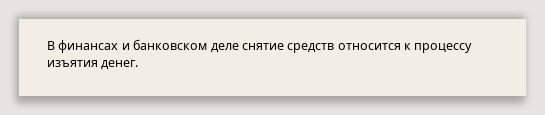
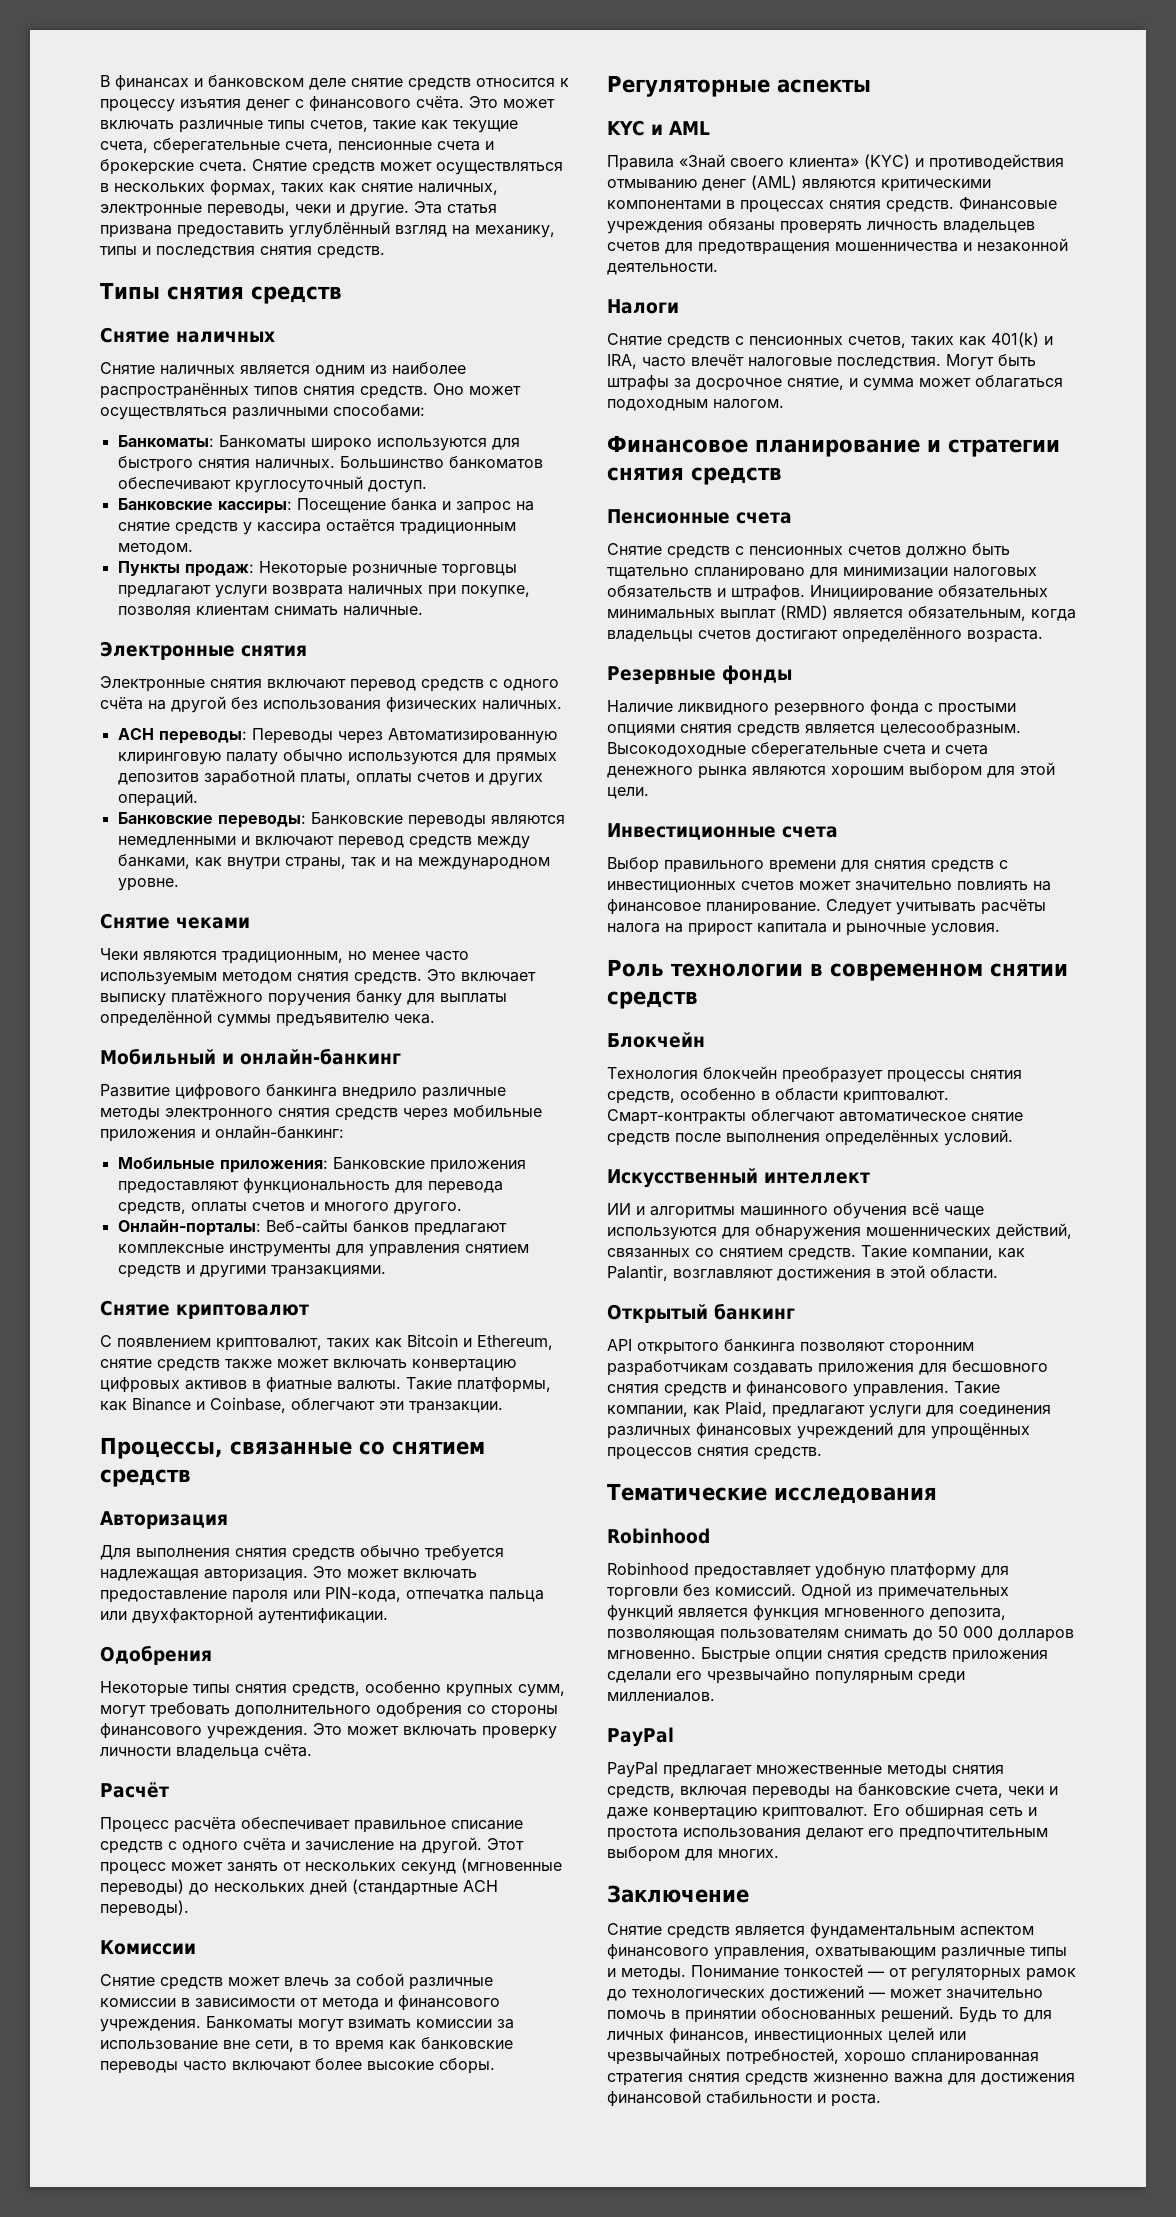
[101,60,139,70] денег. -> [246,96,555,112] [100,120,518,133] [100,138,494,154] [100,159,563,175] [100,180,498,196] [100,201,497,217] [100,221,555,238] [100,246,385,259] [100,282,342,304] [100,327,275,343] [100,362,466,377] [100,383,521,399] [100,404,425,420] [117,435,520,451] [117,456,543,472] [117,476,427,493] [117,498,534,514] [117,519,516,535] [117,543,193,555] [117,561,517,577] [117,585,530,598] [117,606,423,616] [100,641,307,660] [100,676,559,692] [100,696,562,713] [117,728,557,744] [117,749,557,765] [117,769,543,786] [117,790,198,807] [117,812,565,828] [117,836,530,849] [117,854,550,870] [117,878,179,891] [100,913,250,929] [100,948,469,964] [100,969,536,985] [100,990,507,1006] [100,1010,435,1027] [100,1048,401,1065] [100,1084,506,1100] [100,1105,542,1121] [100,1125,344,1142] [117,1157,526,1173] [117,1178,503,1194] [117,1202,462,1215] [117,1219,507,1236] [117,1244,529,1257] [117,1265,386,1278] [100,1300,309,1319] [100,1334,553,1351] [100,1359,516,1372] [100,1377,551,1393] [100,1397,503,1414] [100,1437,485,1459] [100,1469,191,1487] [100,1511,228,1529] [100,1545,504,1561] [100,1566,477,1582] [100,1587,544,1603] [100,1607,388,1624] [100,1645,212,1665] [100,1681,565,1697] [100,1702,558,1718] [100,1723,557,1739] [100,1744,312,1759] [100,1782,169,1798] [100,1817,523,1833] [100,1837,524,1854] [100,1858,562,1875] [100,1879,498,1896] [100,1900,189,1917] [100,1940,196,1955] [100,1973,493,1990] [100,1995,500,2011] [100,2016,514,2032] [100,2037,513,2053] [100,2058,495,2074] [607,75,871,97] [607,120,710,136] [607,154,1064,171] [607,175,991,192] [607,196,1057,213] [607,218,1035,234] [607,238,1068,255] [607,263,718,275] [607,299,679,314] [607,332,1053,349] [607,354,1036,370] [607,375,1063,391] [607,399,784,411] [607,435,1060,457] [607,467,782,485] [607,509,792,524] [607,543,1010,559] [607,567,1037,580] [607,585,1048,601] [607,605,1076,621] [607,627,1043,643] [607,665,792,684] [607,700,1016,716] [607,721,1021,737] [607,742,988,758] [607,762,1055,779] [607,787,649,799] [607,823,838,840] [607,857,1008,873] [607,881,1051,893] [607,899,1046,915] [607,923,1000,936] [607,959,1068,981] [607,991,698,1009] [607,1032,705,1048] [607,1066,1022,1083] [607,1088,949,1104] [607,1109,1023,1125] [607,1129,1013,1146] [607,1168,870,1188] [607,1203,984,1219] [607,1223,1072,1240] [607,1245,1025,1261] [607,1265,998,1281] [607,1303,795,1323] [607,1339,974,1355] [607,1360,1048,1376] [607,1381,1000,1397] [607,1401,1051,1418] [607,1422,1030,1439] [607,1447,822,1460] [607,1483,937,1504] [607,1528,710,1544] [607,1562,1009,1579] [607,1583,1009,1600] [607,1604,1006,1621] [607,1626,1074,1642] [607,1647,1048,1663] [607,1667,965,1684] [607,1692,715,1702] [607,1727,674,1747] [607,1762,1004,1778] [607,1783,1058,1799] [607,1804,1037,1820] [607,1828,1048,1841] [607,1846,779,1862] [607,1885,749,1903] [607,1923,1034,1939] [607,1944,1067,1960] [607,1964,1076,1981] [607,1985,1043,2001] [607,2006,1052,2023] [607,2027,966,2044] [607,2048,1039,2065] [607,2073,1075,2086] [607,2090,881,2107] денег с финансового счёта. Это может включать различные типы счетов, такие как текущие счета, сберегательные счета, пенсионные счета и брокерские счета. Снятие средств может осуществляться в нескольких формах, таких как снятие наличных, электронные переводы, чеки и другие. Эта статья призвана предоставить углублённый взгляд на механику, типы и последствия снятия средств. // Типы снятия средств // Снятие наличных // Снятие наличных является одним из наиболее распространённых типов снятия средств. Оно может осуществляться различными способами: // Банкоматы: Банкоматы широко используются для быстрого снятия наличных. Большинство банкоматов обеспечивают круглосуточный доступ. // Банковские кассиры: Посещение банка и запрос на снятие средств у кассира остаётся традиционным методом. // Пункты продаж: Некоторые розничные торговцы предлагают услуги возврата наличных при покупке, позволяя клиентам снимать наличные. // Электронные снятия // Электронные снятия включают перевод средств с одного счёта на другой без использования физических наличных. // ACH переводы: Переводы через Автоматизированную клиринговую палату обычно используются для прямых депозитов заработной платы, оплаты счетов и других операций. // Банковские переводы: Банковские переводы являются немедленными и включают перевод средств между банками, как внутри страны, так и на международном уровне. // Снятие чеками // Чеки являются традиционным, но менее часто используемым методом снятия средств. Это включает выписку платёжного поручения банку для выплаты определённой суммы предъявителю чека. // Мобильный и онлайн-банкинг // Развитие цифрового банкинга внедрило различные методы электронного снятия средств через мобильные приложения и онлайн-банкинг: // Мобильные приложения: Банковские приложения предоставляют функциональность для перевода средств, оплаты счетов и многого другого. // Онлайн-порталы: Веб-сайты банков предлагают комплексные инструменты для управления снятием средств и другими транзакциями. // Снятие криптовалют // С появлением криптовалют, таких как Bitcoin и Ethereum, снятие средств также может включать конвертацию цифровых активов в фиатные валюты. Такие платформы, как Binance и Coinbase, облегчают эти транзакции. // Процессы, связанные со снятием средств // Авторизация // Для выполнения снятия средств обычно требуется надлежащая авторизация. Это может включать предоставление пароля или PIN-кода, отпечатка пальца или двухфакторной аутентификации. // Одобрения // Некоторые типы снятия средств, особенно крупных сумм, могут требовать дополнительного одобрения со стороны финансового учреждения. Это может включать проверку личности владельца счёта. // Расчёт // Процесс расчёта обеспечивает правильное списание средств с одного счёта и зачисление на другой. Этот процесс может занять от нескольких секунд (мгновенные переводы) до нескольких дней (стандартные ACH переводы). // Комиссии // Снятие средств может влечь за собой различные комиссии в зависимости от метода и финансового учреждения. Банкоматы могут взимать комиссии за использование вне сети, в то время как банковские переводы часто включают более высокие сборы. // Регуляторные аспекты // KYC и AML // Правила «Знай своего клиента» (KYC) и противодействия отмыванию денег (AML) являются критическими компонентами в процессах снятия средств. Финансовые учреждения обязаны проверять личность владельцев счетов для предотвращения мошенничества и незаконной деятельности. // Налоги // Снятие средств с пенсионных счетов, таких как 401(k) и IRA, часто влечёт налоговые последствия. Могут быть штрафы за досрочное снятие, и сумма может облагаться подоходным налогом. // Финансовое планирование и стратегии снятия средств // Пенсионные счета // Снятие средств с пенсионных счетов должно быть тщательно спланировано для минимизации налоговых обязательств и штрафов. Инициирование обязательных минимальных выплат (RMD) является обязательным, когда владельцы счетов достигают определённого возраста. // Резервные фонды // Наличие ликвидного резервного фонда с простыми опциями снятия средств является целесообразным. Высокодоходные сберегательные счета и счета денежного рынка являются хорошим выбором для этой цели. // Инвестиционные счета // Выбор правильного времени для снятия средств с инвестиционных счетов может значительно повлиять на финансовое планирование. Следует учитывать расчёты налога на прирост капитала и рыночные условия. // Роль технологии в современном снятии средств // Блокчейн // Технология блокчейн преобразует процессы снятия средств, особенно в области криптовалют. Смарт-контракты облегчают автоматическое снятие средств после выполнения определённых условий. // Искусственный интеллект // ИИ и алгоритмы машинного обучения всё чаще используются для обнаружения мошеннических действий, связанных со снятием средств. Такие компании, как Palantir, возглавляют достижения в этой области. // Открытый банкинг // API открытого банкинга позволяют сторонним разработчикам создавать приложения для бесшовного снятия средств и финансового управления. Такие компании, как Plaid, предлагают услуги для соединения различных финансовых учреждений для упрощённых процессов снятия средств. // Тематические исследования // Robinhood // Robinhood предоставляет удобную платформу для торговли без комиссий. Одной из примечательных функций является функция мгновенного депозита, позволяющая пользователям снимать до 50 000 долларов мгновенно. Быстрые опции снятия средств приложения сделали его чрезвычайно популярным среди миллениалов. // PayPal // PayPal предлагает множественные методы снятия средств, включая переводы на банковские счета, чеки и даже конвертацию криптовалют. Его обширная сеть и простота использования делают его предпочтительным выбором для многих. // Заключение // Снятие средств является фундаментальным аспектом финансового управления, охватывающим различные типы и методы. Понимание тонкостей — от регуляторных рамок до технологических достижений — может значительно помочь в принятии обоснованных решений. Будь то для личных финансов, инвестиционных целей или чрезвычайных потребностей, хорошо спланированная стратегия снятия средств жизненно важна для достижения финансовой стабильности и роста.

